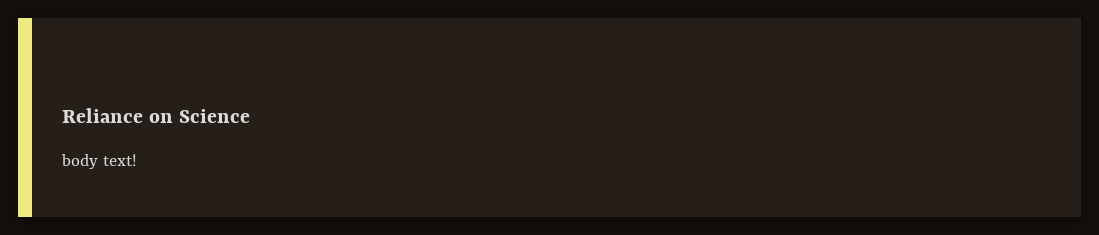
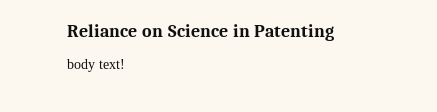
(251, 116) none -> [232,24,335,41] in Patenting

